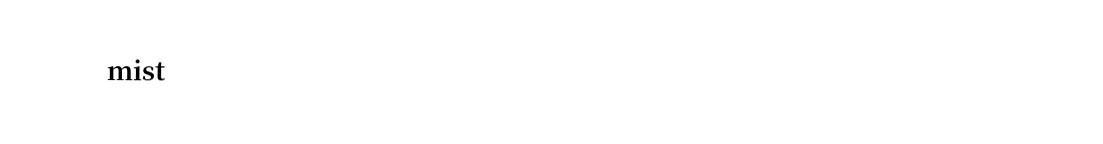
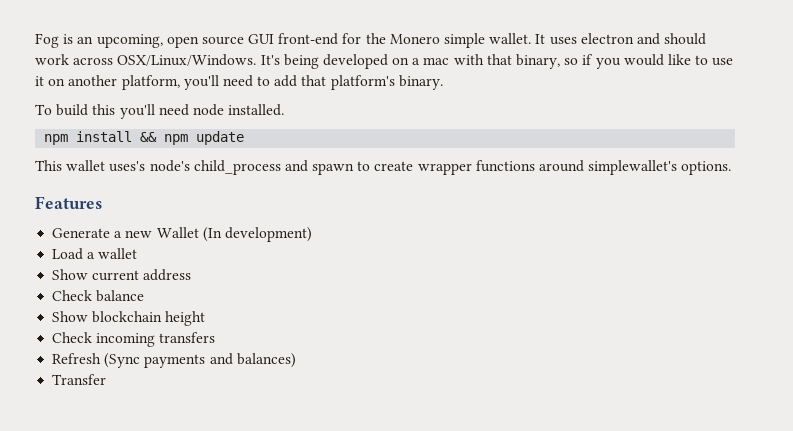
[106,59,167,81] mist -> [35,33,707,48] [35,54,734,69] [35,75,443,90] [35,104,285,119] [44,131,245,145] [35,160,732,175] [35,196,102,209] [52,227,312,242] [52,248,138,260] [52,269,192,281] [52,290,145,302] [52,311,206,326] [52,332,216,347] [52,353,296,368] [52,374,107,385] Fog is an upcoming, open source GUI front-end for the Monero simple wallet. It uses electron and should work across OSX/Linux/Windows. It's being developed on a mac with that binary, so if you would like to use it on another platform, you'll need to add that platform's binary. // To build this you'll need node installed. // npm install && npm update // This wallet uses's node's child_process and spawn to create wrapper functions around simplewallet's options. // Features // Generate a new Wallet (In development) // Load a wallet // Show current address // Check balance // Show blockchain height // Check incoming transfers // Refresh (Sync payments and balances) // Transfer

